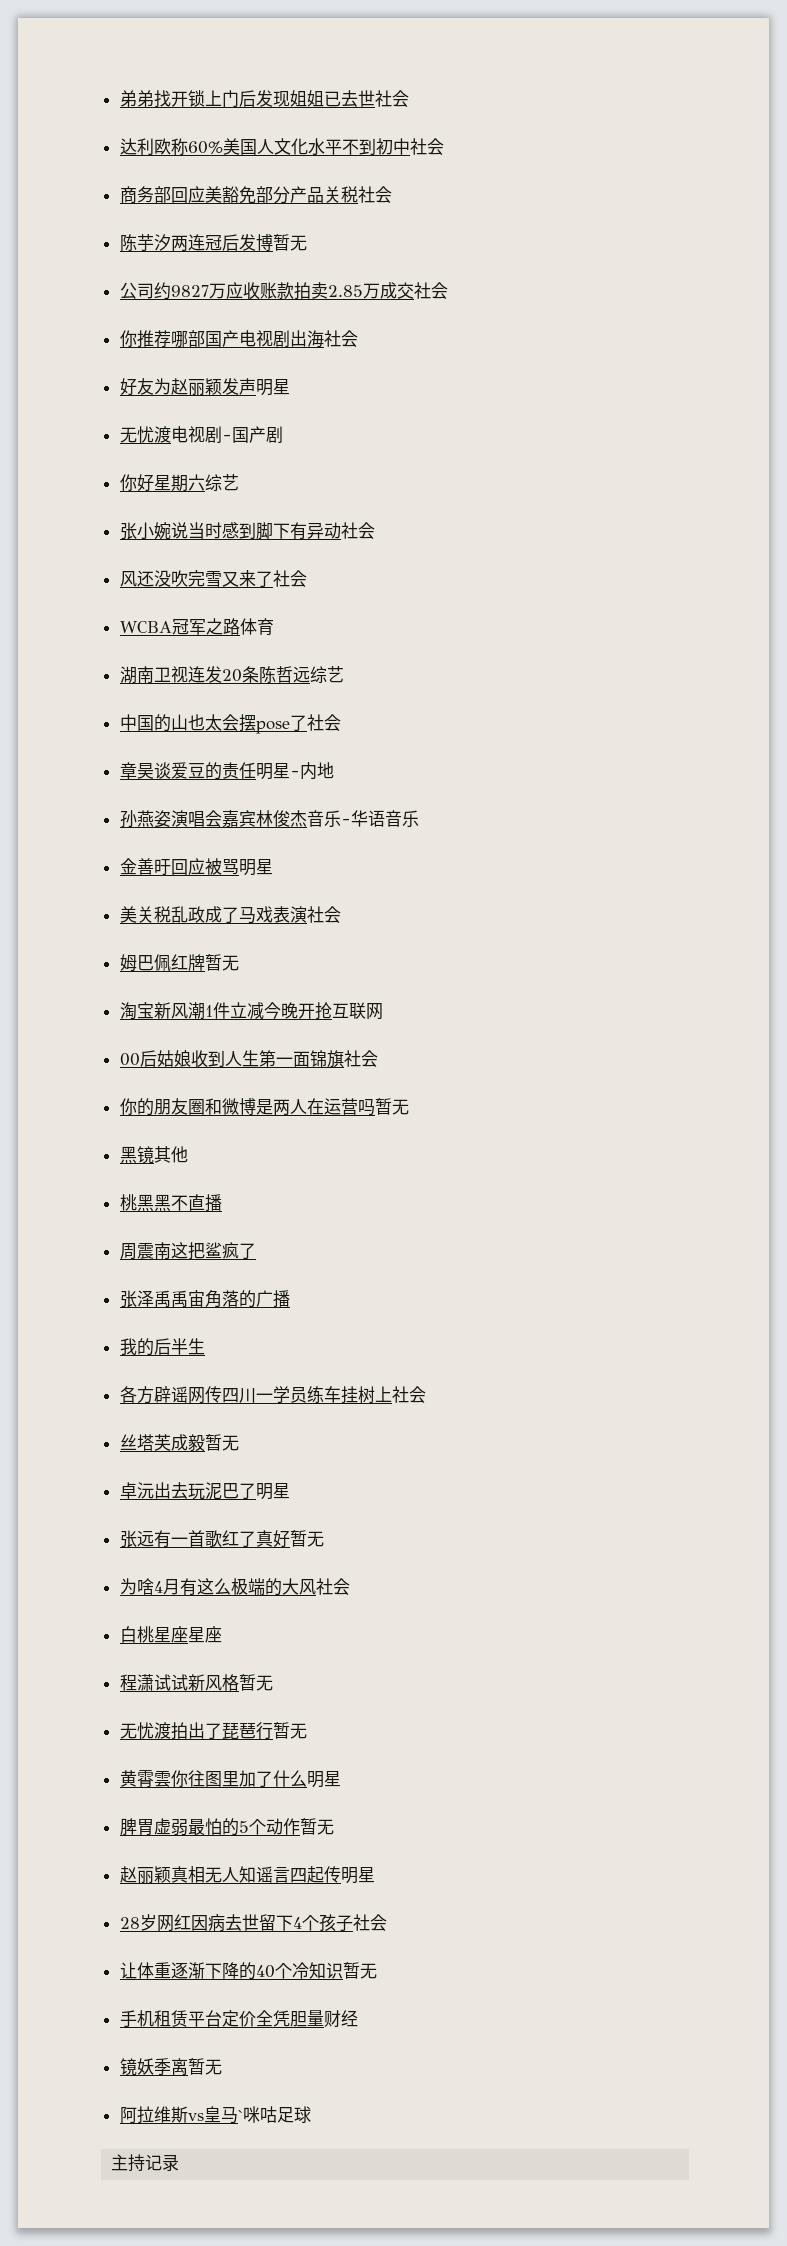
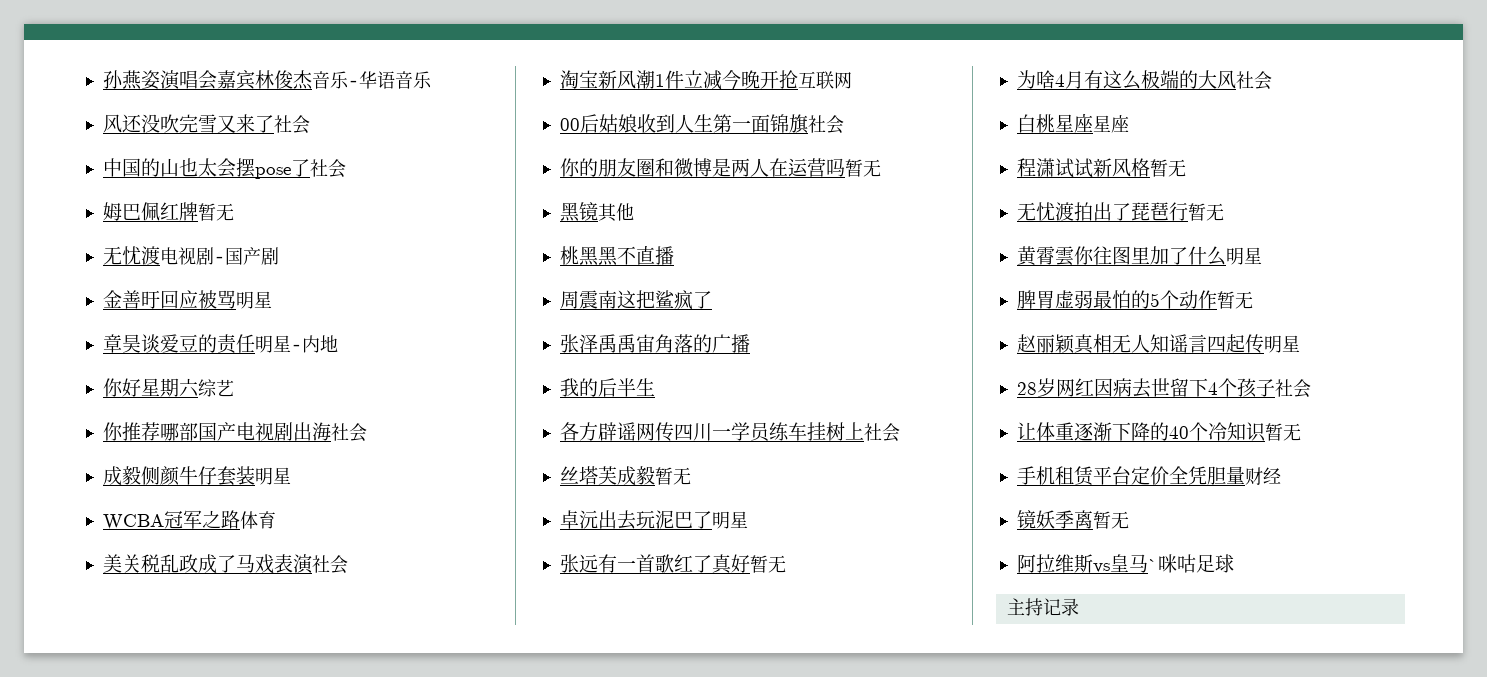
[119,90,409,107] [119,138,444,155] [119,186,392,204] [119,234,307,252] [119,282,448,300] [119,330,358,348] [119,378,290,396] [119,426,283,443] [119,474,239,492] [119,522,375,540] [119,570,307,587] [119,618,274,635] [119,666,344,684] [119,714,341,734] [119,762,334,780] 弟弟找开锁上门后发现姐姐已去世社会 // 达利欧称60%美国人文化水平不到初中社会 // 商务部回应美豁免部分产品关税社会 // 陈芋汐两连冠后发博暂无 // 公司约9827万应收账款拍卖2.85万成交社会 // 你推荐哪部国产电视剧出海社会 // 好友为赵丽颖发声明星 // 无忧渡电视剧-国产剧 // 你好星期六综艺 // 张小婉说当时感到脚下有异动社会 // 风还没吹完雪又来了社会 // WCBA冠军之路体育 // 湖南卫视连发20条陈哲远综艺 // 中国的山也太会摆pose了社会 // 章昊谈爱豆的责任明星-内地 // -> (102, 79) none
(419, 818) none -> [102,114,310,134] [102,158,346,179] [102,202,234,221] [102,246,279,265] // 风还没吹完雪又来了社会 // 中国的山也太会摆pose了社会 // 姆巴佩红牌暂无 // 无忧渡电视剧-国产剧
(273, 866) none -> [102,334,338,354] [102,378,234,397] [102,422,367,442] [102,466,291,486] [102,510,276,530] // 章昊谈爱豆的责任明星-内地 // 你好星期六综艺 // 你推荐哪部国产电视剧出海社会 // 成毅侧颜牛仔套装明星 // WCBA冠军之路体育
[119,954,239,972] // 姆巴佩红牌暂无 -> (348, 564) none

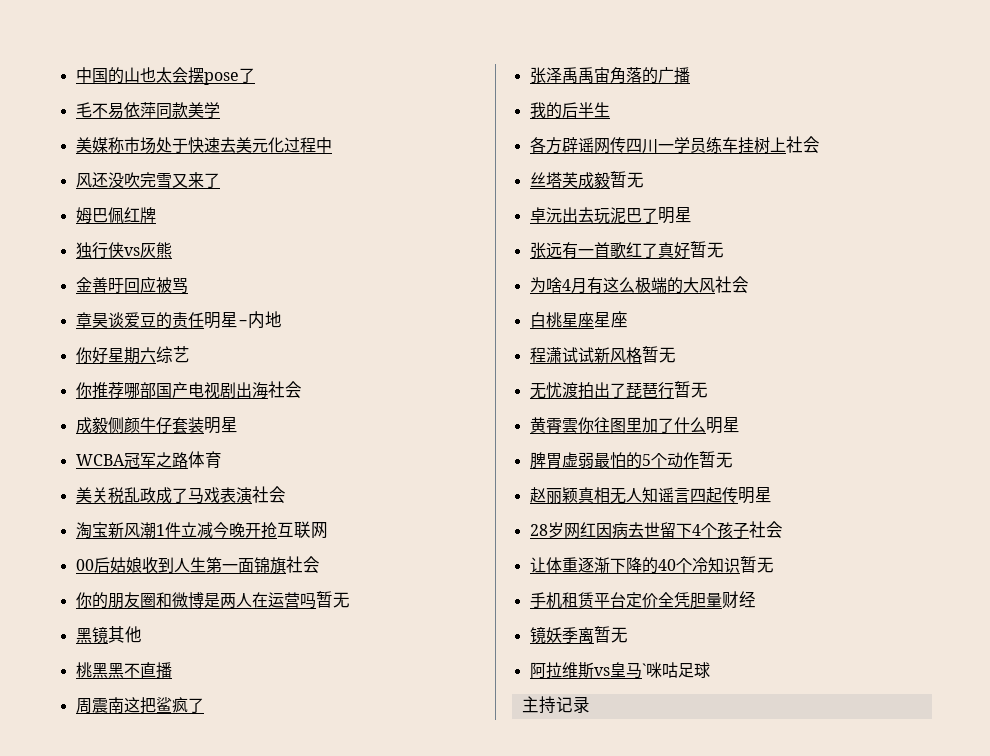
[102,70,432,90] 孙燕姿演唱会嘉宾林俊杰音乐-华语音乐 -> [75,67,255,85] [75,102,220,119] [75,137,332,154] 中国的山也太会摆pose了 // 毛不易依萍同款美学 // 美媒称市场处于快速去美元化过程中
[273,115,310,134] [102,158,346,179] [102,202,234,221] [102,246,279,265] 社会 // 中国的山也太会摆pose了社会 // 姆巴佩红牌暂无 // 无忧渡电视剧-国产剧 -> [75,207,156,224] [75,242,172,259] // 姆巴佩红牌 // 独行侠vs灰熊
[235,291,272,309] 明星 -> (188, 285) none

